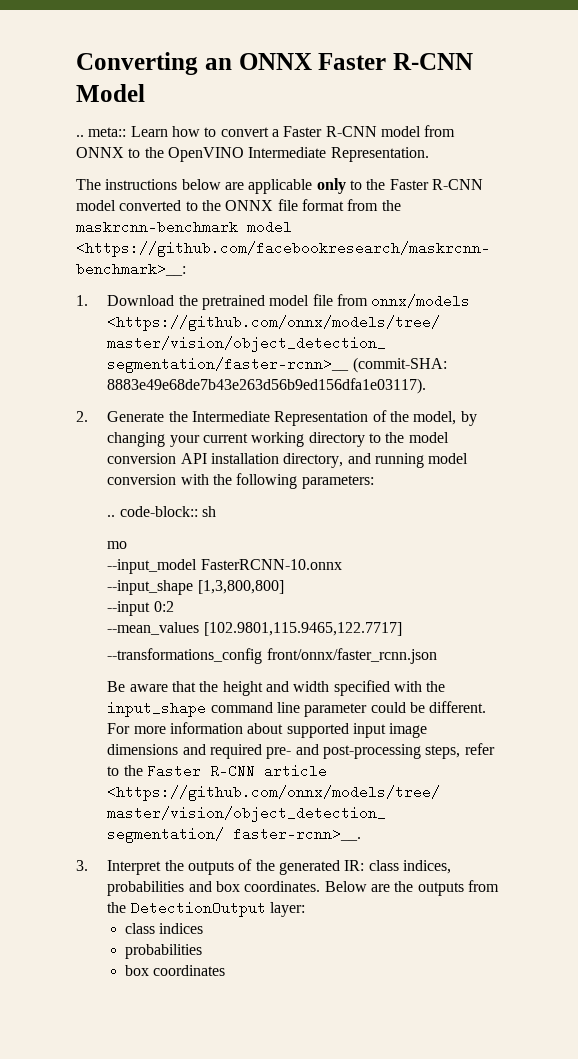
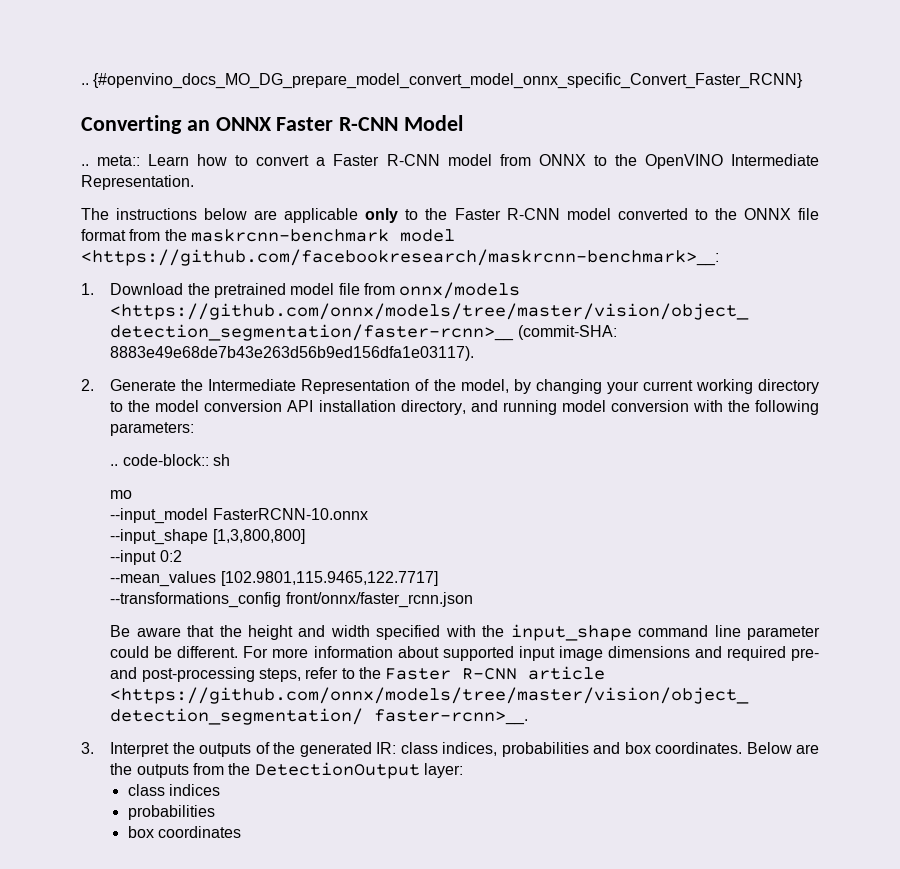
(76, 63) none -> [81,73,804,89] .. {#openvino_docs_MO_DG_prepare_model_convert_model_onnx_specific_Convert_Faster_RCNN} //

